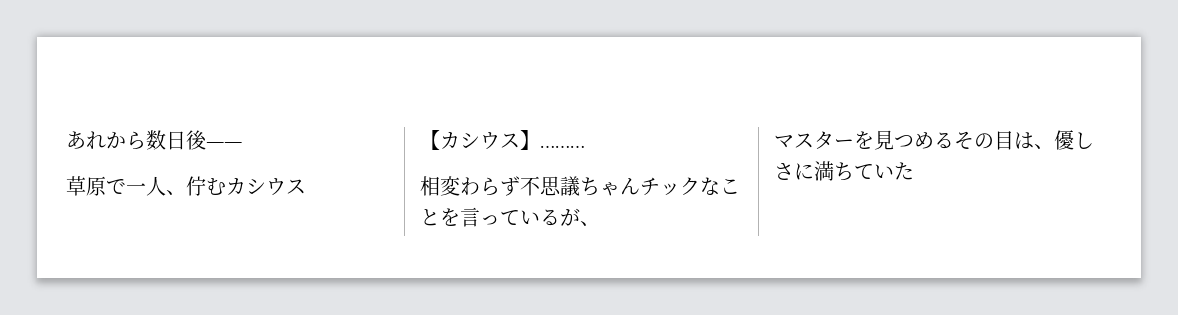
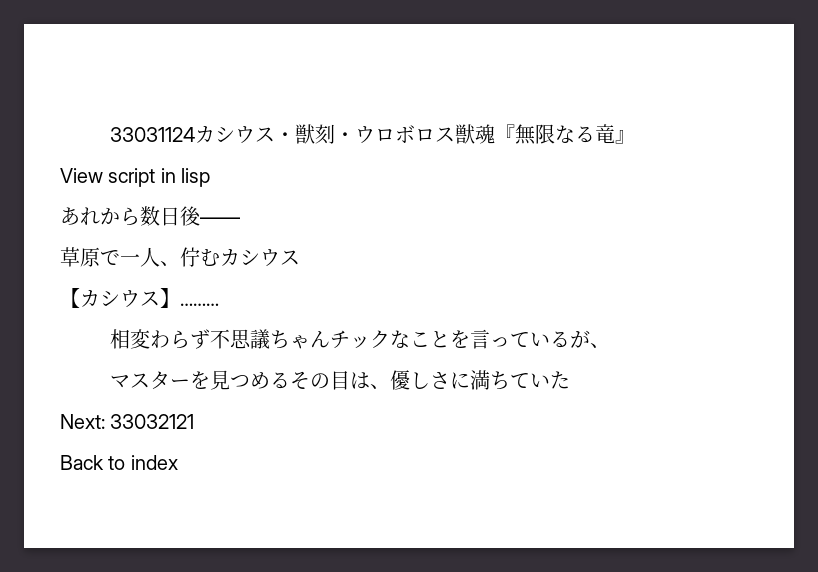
(66, 140) none -> [109,124,635,145] [60,168,211,187] 33031124カシウス・獣刻・ウロボロス獣魂『無限なる竜』 // View script in lisp //
(914, 171) none -> [60,414,195,429] [60,455,178,470] // Next: 33032121 // Back to index

